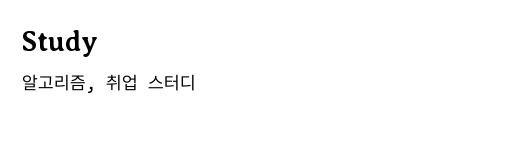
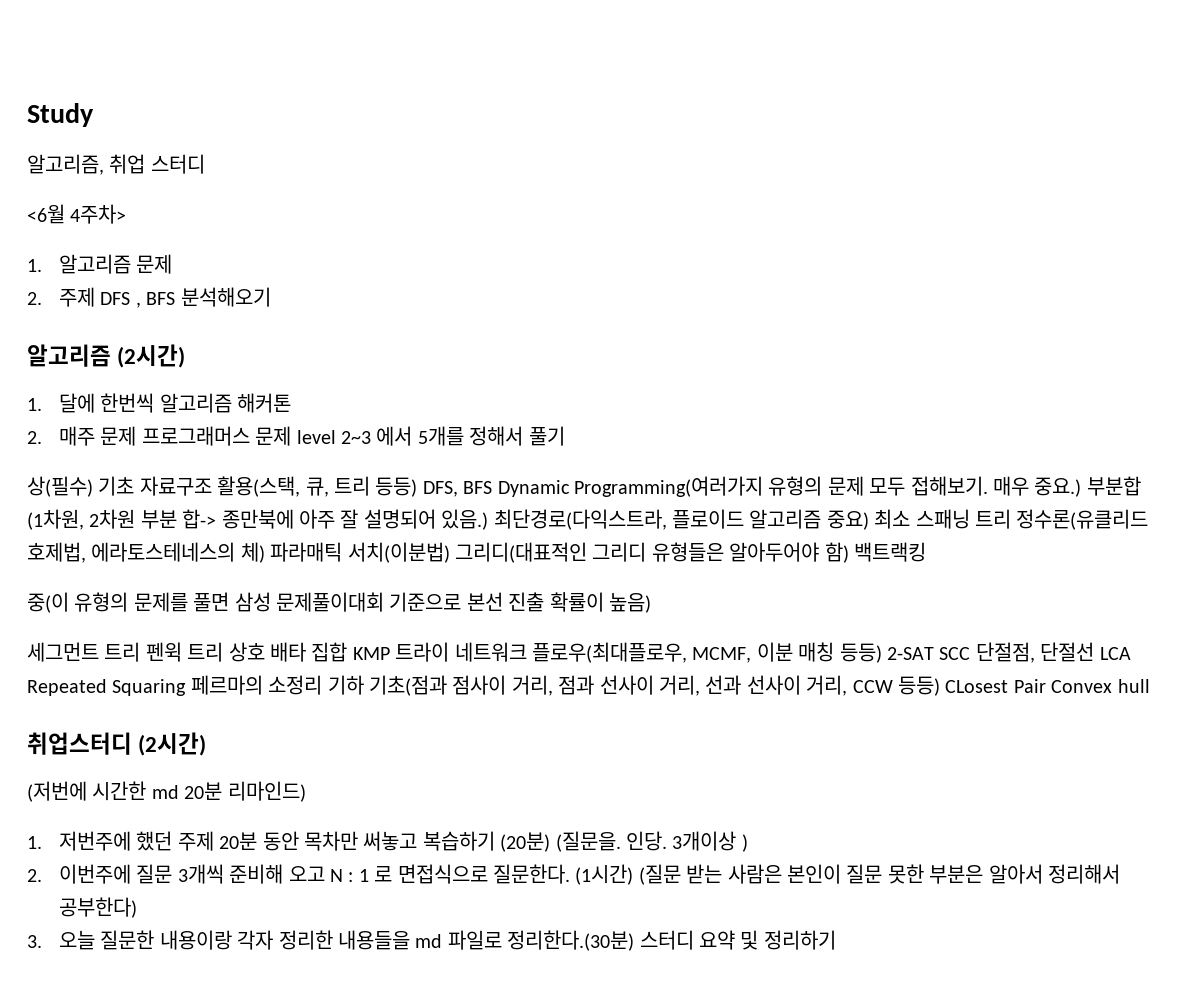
(196, 82) none -> [27,204,127,224] [27,254,173,274] [27,287,271,308] [27,344,186,368] [27,393,292,413] [27,426,565,446] [27,476,1141,497] [27,509,1149,530] [27,542,926,563] [27,592,651,613] [27,642,1131,663] [27,675,1150,696] [27,732,207,756] [27,781,306,802] [27,831,748,852] [27,864,1121,885] [59,897,138,918] [27,930,836,951] // <6월 4주차> // 1. 알고리즘 문제 // 2. 주제 DFS , BFS 분석해오기 // 알고리즘 (2시간) // 1. 달에 한번씩 알고리즘 해커톤 // 2. 매주 문제 프로그래머스 문제 level 2~3 에서 5개를 정해서 풀기 // 상(필수) 기초 자료구조 활용(스택, 큐, 트리 등등) DFS, BFS Dynamic Programming(여러가지 유형의 문제 모두 접해보기. 매우 중요.) 부분합 (1차원, 2차원 부분 합-> 종만북에 아주 잘 설명되어 있음.) 최단경로(다익스트라, 플로이드 알고리즘 중요) 최소 스패닝 트리 정수론(유클리드 호제법, 에라토스테네스의 체) 파라매틱 서치(이분법) 그리디(대표적인 그리디 유형들은 알아두어야 함) 백트랙킹 // 중(이 유형의 문제를 풀면 삼성 문제풀이대회 기준으로 본선 진출 확률이 높음) // 세그먼트 트리 펜윅 트리 상호 배타 집합 KMP 트라이 네트워크 플로우(최대플로우, MCMF, 이분 매칭 등등) 2-SAT SCC 단절점, 단절선 LCA Repeated Squaring 페르마의 소정리 기하 기초(점과 점사이 거리, 점과 선사이 거리, 선과 선사이 거리, CCW 등등) CLosest Pair Convex hull // 취업스터디 (2시간) // (저번에 시간한 md 20분 리마인드) // 1. 저번주에 했던 주제 20분 동안 목차만 써놓고 복습하기 (20분) (질문을. 인당. 3개이상 ) // 2. 이번주에 질문 3개씩 준비해 오고 N : 1 로 면접식으로 질문한다. (1시간) (질문 받는 사람은 본인이 질문 못한 부분은 알아서 정리해서 공부한다) // 3. 오늘 질문한 내용이랑 각자 정리한 내용들을 md 파일로 정리한다.(30분) 스터디 요약 및 정리하기

